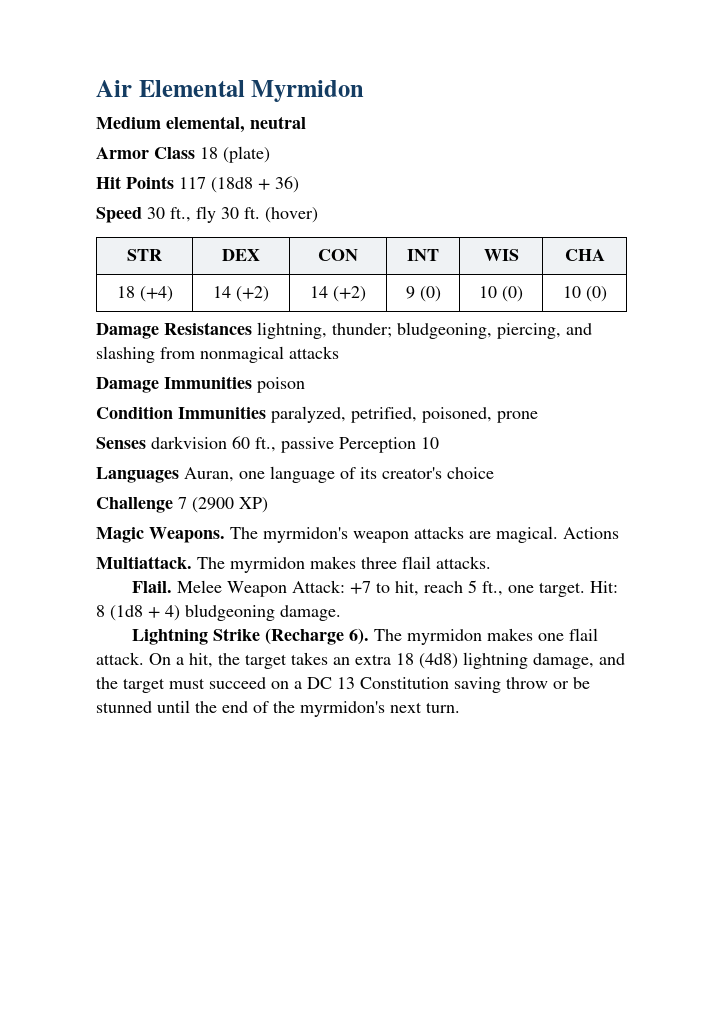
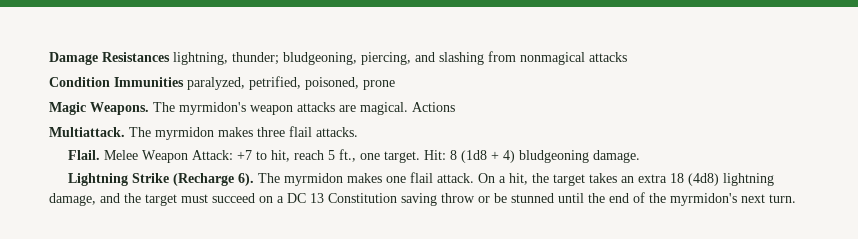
[96,80,365,102] [96,116,306,133] [96,146,270,163] [96,176,299,193] [96,206,318,223] [127,249,162,261] [222,249,260,261] [318,249,358,261] [407,249,439,261] [483,249,519,261] [564,249,605,261] [116,286,173,302] [213,286,269,302] [310,286,366,302] [405,286,441,302] [479,286,523,302] [562,286,607,302] Air Elemental Myrmidon // Medium elemental, neutral // Armor Class 18 (plate) // Hit Points 117 (18d8 + 36) // Speed 30 ft., fly 30 ft. (hover) // STR | DEX | CON | INT | WIS | CHA // 18 (+4) | 14 (+2) | 14 (+2) | 9 (0) | 10 (0) | 10 (0) // -> (49, 58) none
[96,376,305,393] // Damage Immunities poison -> (627, 57) none
[96,436,439,453] [96,466,494,483] [96,497,268,513] // Senses darkvision 60 ft., passive Perception 10 // Languages Auran, one language of its creator's choice // Challenge 7 (2900 XP) -> (395, 85) none

